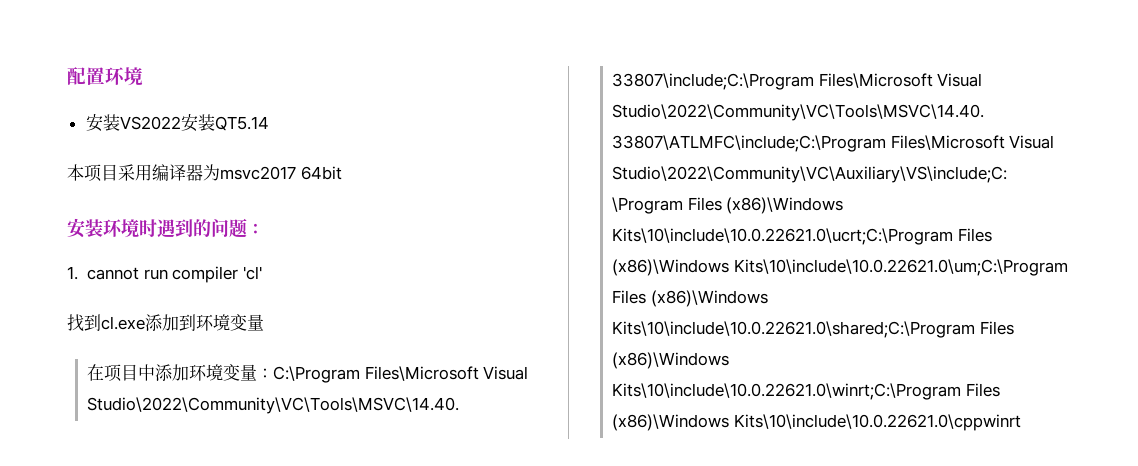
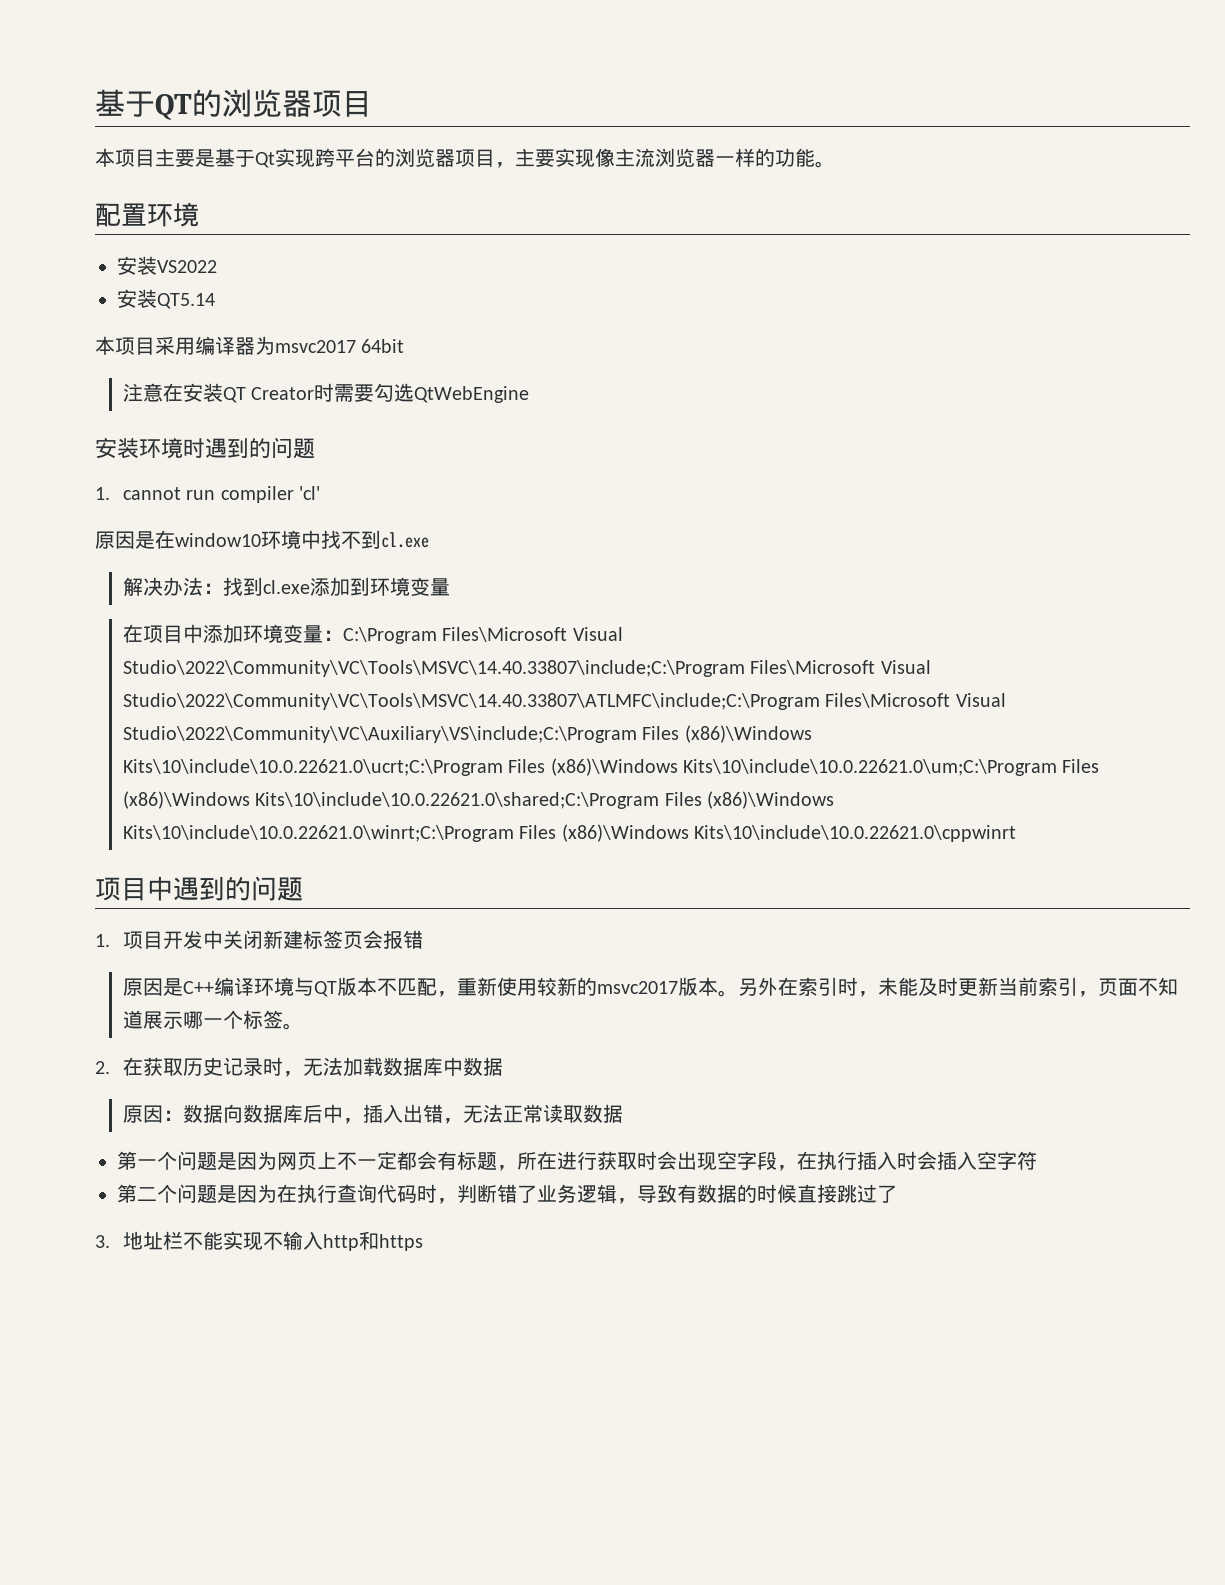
(67, 76) none -> [95,89,372,120] [95,148,835,168] 基于QT的浏览器项目 // 本项目主要是基于Qt实现跨平台的浏览器项目，主要实现像主流浏览器一样的功能。 //
(181, 123) none -> (217, 266) //
(342, 173) none -> [122,383,530,403] // 注意在安装QT Creator时需要勾选QtWebEngine
[247,223,264,235] ： -> (315, 448) none
(262, 273) none -> [95,530,429,549] [122,577,223,596] 原因是在window10环境中找不到cl.exe // 解决办法：
(1021, 422) none -> [95,876,303,901] [95,930,423,949] [122,977,1178,997] [122,1010,303,1030] [95,1057,503,1077] [122,1104,623,1124] [117,1151,1037,1171] [117,1184,897,1204] [95,1231,423,1251] // 项目中遇到的问题 // 1.项目开发中关闭新建标签页会报错 // 原因是C++编译环境与QT版本不匹配，重新使用较新的msvc2017版本。另外在索引时，未能及时更新当前索引，页面不知道展示哪一个标签。 // 2.在获取历史记录时，无法加载数据库中数据 // 原因：数据向数据库后中，插入出错，无法正常读取数据 // 第一个问题是因为网页上不一定都会有标题，所在进行获取时会出现空字段，在执行插入时会插入空字符 // 第二个问题是因为在执行查询代码时，判断错了业务逻辑，导致有数据的时候直接跳过了 // 3.地址栏不能实现不输入http和https

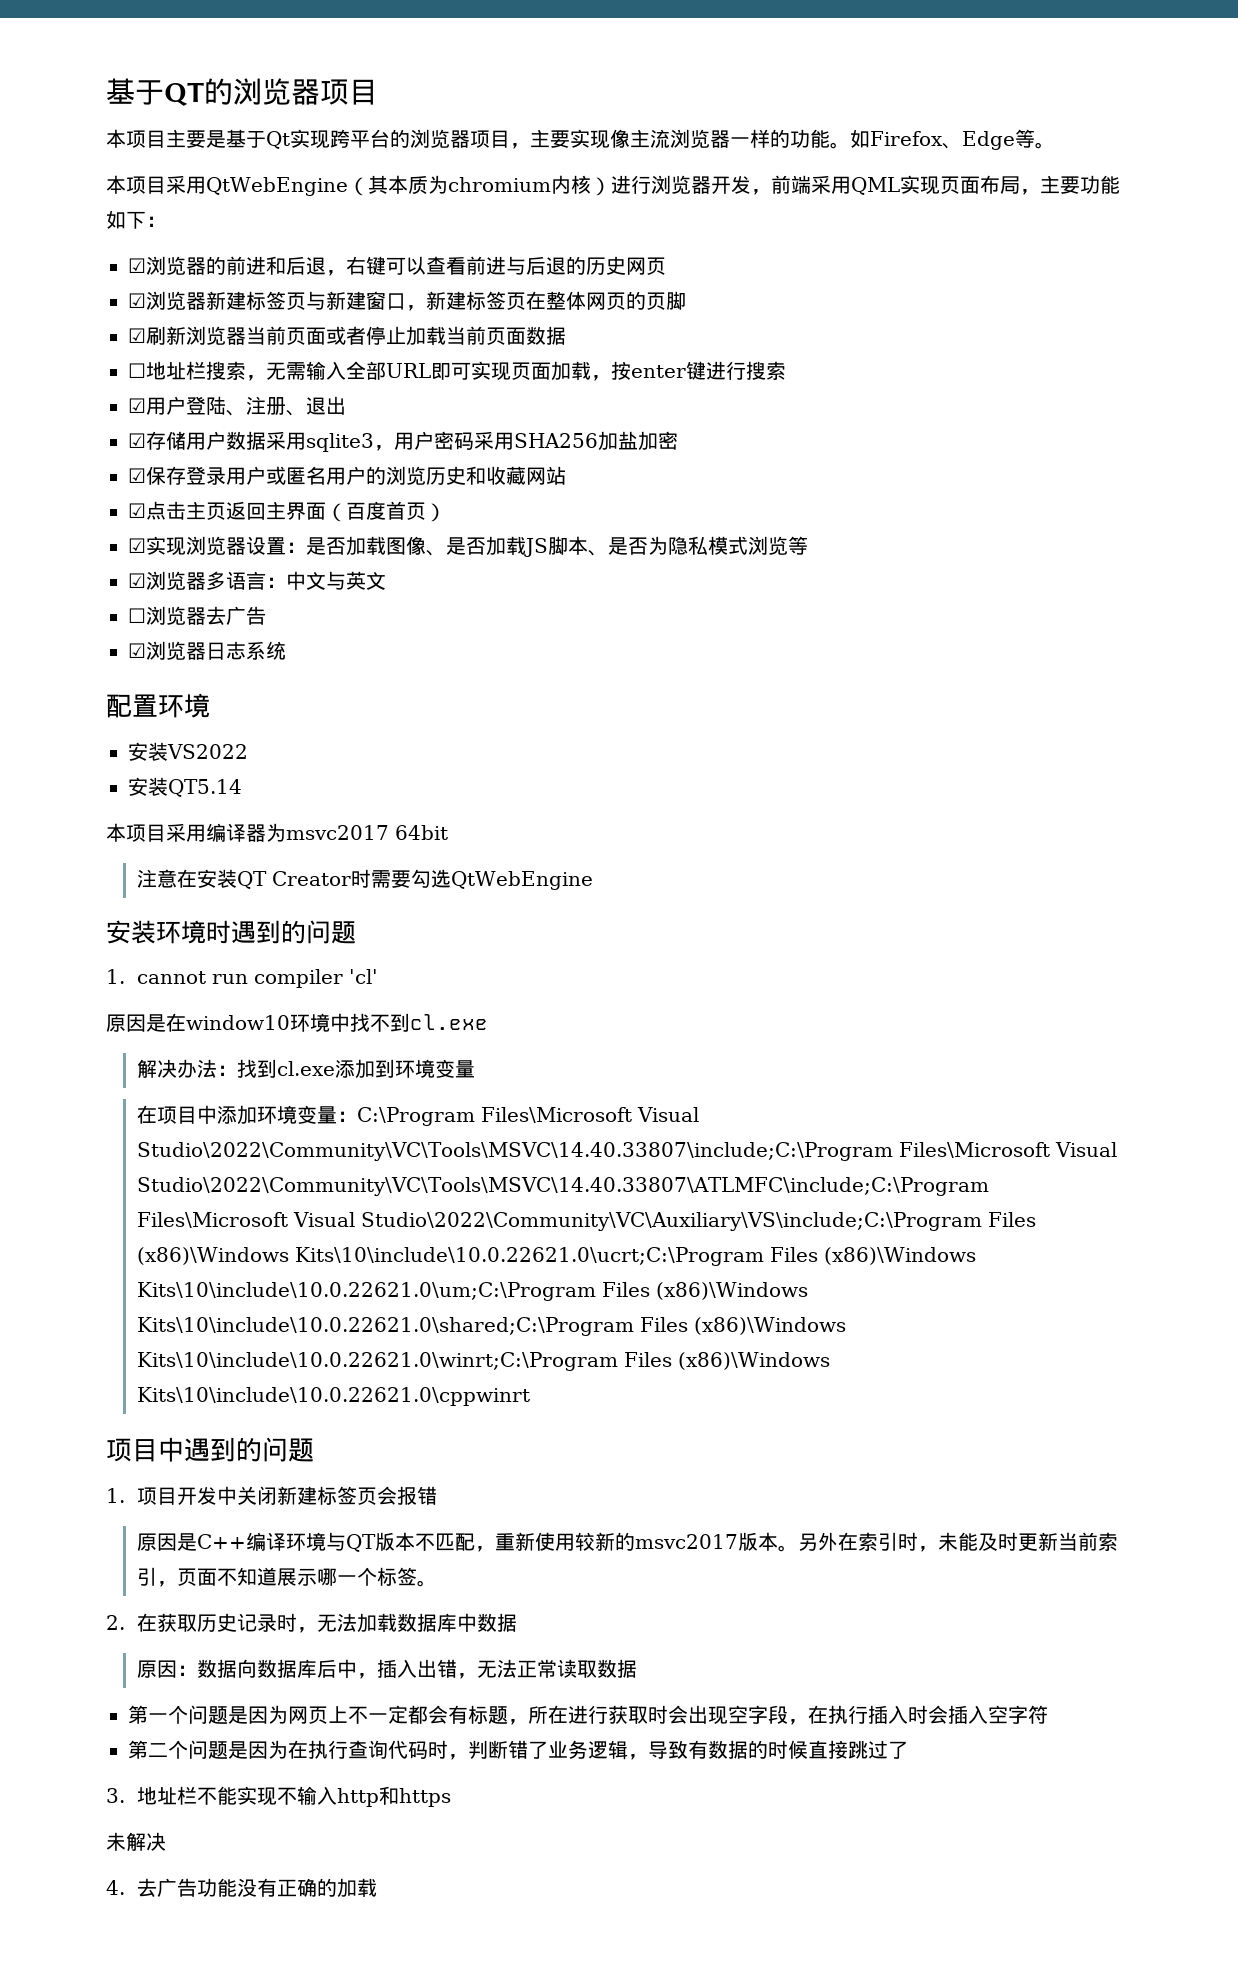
(835, 164) none -> [850,129,1055,150] [106,175,1120,196] [106,210,166,229] [128,256,666,276] [128,291,686,311] [128,326,566,346] [128,361,786,381] [128,396,346,416] [128,431,678,452] [128,466,566,485] [128,501,446,522] [128,536,808,557] [128,571,386,590] [128,606,266,625] [128,641,286,660] 如Firefox、Edge等。 // 本项目采用QtWebEngine（其本质为chromium内核）进行浏览器开发，前端采用QML实现页面布局，主要功能如下： // ☑浏览器的前进和后退，右键可以查看前进与后退的历史网页 // ☑浏览器新建标签页与新建窗口，新建标签页在整体网页的页脚 // ☑刷新浏览器当前页面或者停止加载当前页面数据 // ☐地址栏搜索，无需输入全部URL即可实现页面加载，按enter键进行搜索 // ☑用户登陆、注册、退出 // ☑存储用户数据采用sqlite3，用户密码采用SHA256加盐加密 // ☑保存登录用户或匿名用户的浏览历史和收藏网站 // ☑点击主页返回主界面（百度首页） // ☑实现浏览器设置：是否加载图像、是否加载JS脚本、是否为隐私模式浏览等 // ☑浏览器多语言：中文与英文 // ☐浏览器去广告 // ☑浏览器日志系统
(423, 1242) none -> [106,1832,166,1851] [106,1878,377,1898] // 未解决 // 4.去广告功能没有正确的加载

